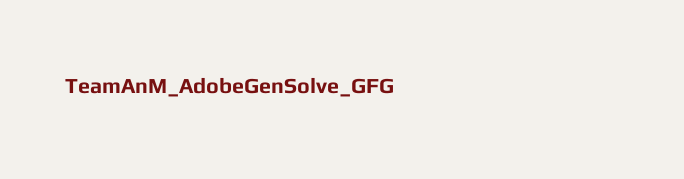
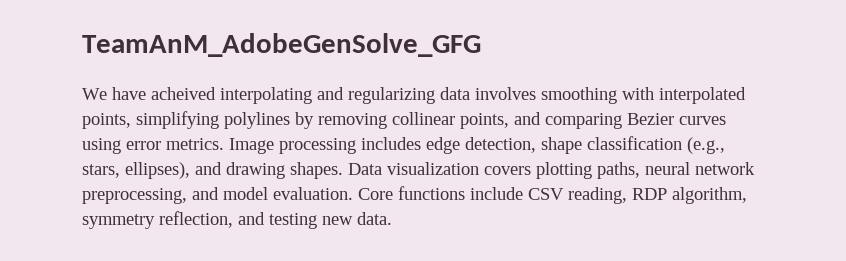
(394, 87) none -> [82,87,746,104] [82,111,726,129] [82,136,725,154] [82,162,755,179] [82,186,747,204] [82,211,392,229] // We have acheived interpolating and regularizing data involves smoothing with interpolated points, simplifying polylines by removing collinear points, and comparing Bezier curves using error metrics. Image processing includes edge detection, shape classification (e.g., stars, ellipses), and drawing shapes. Data visualization covers plotting paths, neural network preprocessing, and model evaluation. Core functions include CSV reading, RDP algorithm, symmetry reflection, and testing new data.

